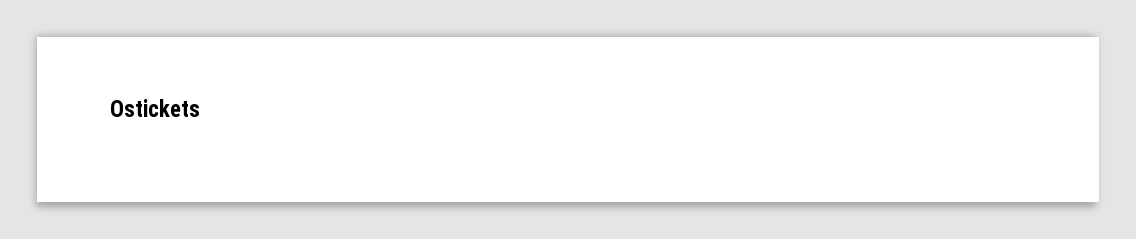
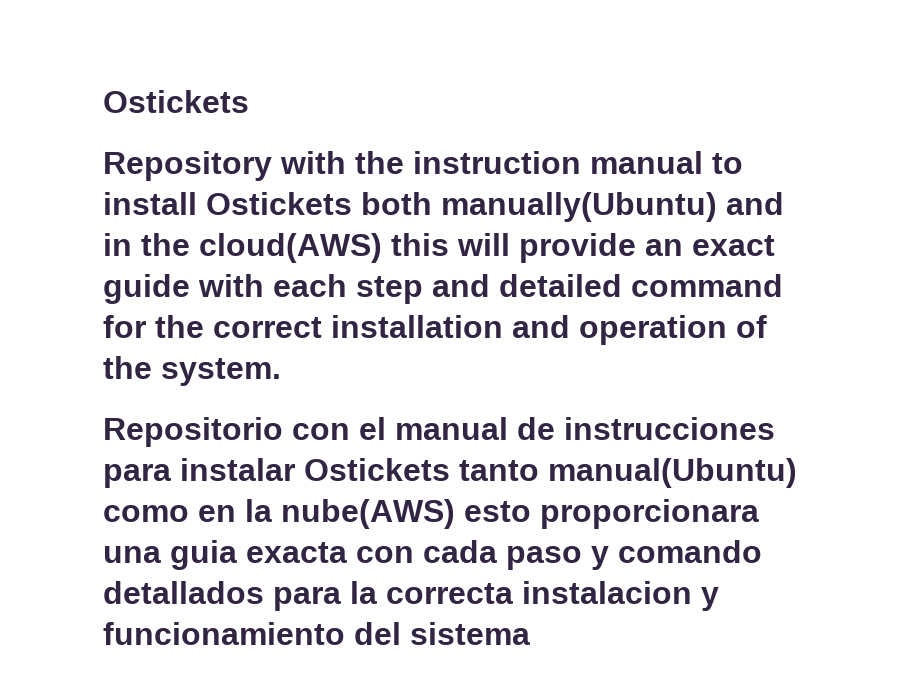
[110,99,200,117] Ostickets -> [103,90,249,113] [103,151,743,181] [103,192,784,222] [103,233,775,263] [103,274,783,304] [103,315,767,345] [103,356,281,386] [103,417,775,447] [103,458,797,488] [103,499,759,529] [103,540,762,570] [103,581,719,611] [103,622,530,645] Ostickets // Repository with the instruction manual to install Ostickets both manually(Ubuntu) and in the cloud(AWS) this will provide an exact guide with each step and detailed command for the correct installation and operation of the system. // Repositorio con el manual de instrucciones para instalar Ostickets tanto manual(Ubuntu) como en la nube(AWS) esto proporcionara una guia exacta con cada paso y comando detallados para la correcta instalacion y funcionamiento del sistema

